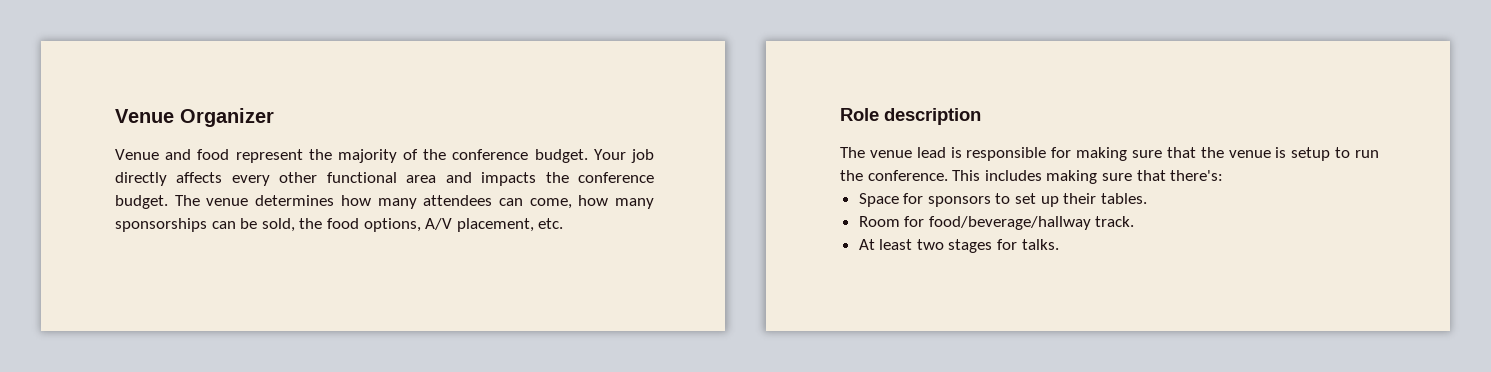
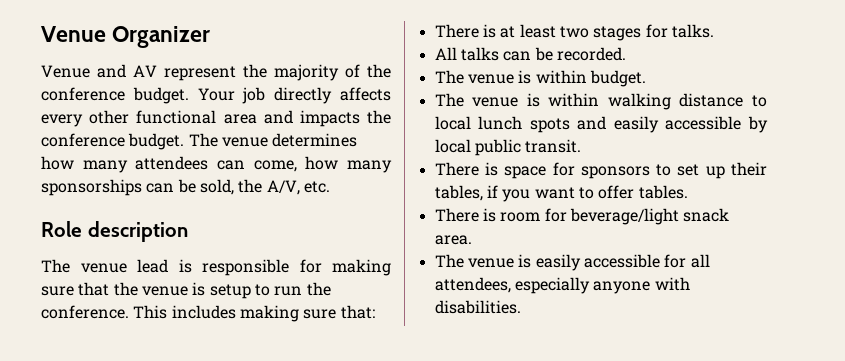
[197,149,230,160] food -> [133,65,157,77] AV
[326,218,534,232] food options, A/V placement, -> [266,180,300,195] A/V,
[1136,170,1224,181] [858,193,899,207] that there's: // Space -> [340,305,375,319] [434,24,714,41] [434,47,626,61] [434,70,646,87] [434,93,767,110] [434,116,768,133] [434,139,582,156] [434,162,547,179] that: // There is at least two stages for talks. // All talks can be recorded. // The venue is within budget. // The venue is within walking distance to local lunch spots and easily accessible by local public transit. // There is space
[1100,193,1147,204] [858,216,1135,230] [858,239,1059,253] tables. // Room for food/beverage/hallway track. // At least two stages for talks. -> [434,185,688,202] [434,208,730,225] [434,235,472,245] [434,254,710,271] [434,277,690,294] [434,300,521,314] tables, if you want to offer tables. // There is room for beverage/light snack area. // The venue is easily accessible for all attendees, especially anyone with disabilities.

